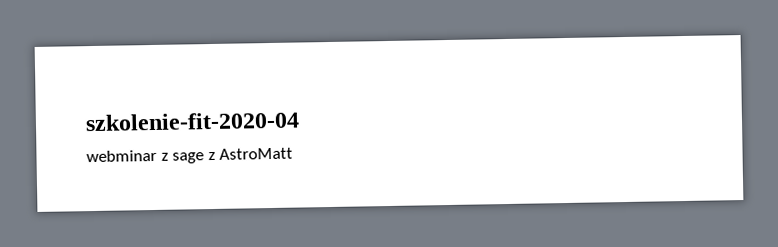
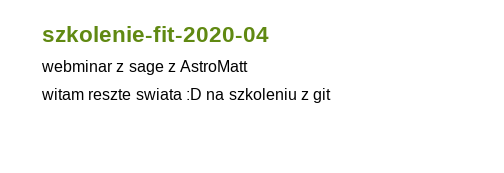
(294, 153) none -> [41,88,332,103] // witam reszte swiata :D na szkoleniu z git

